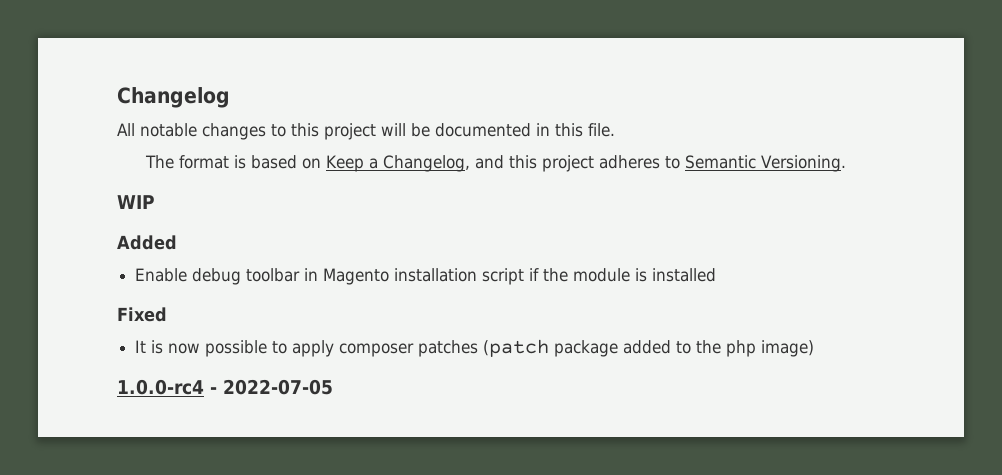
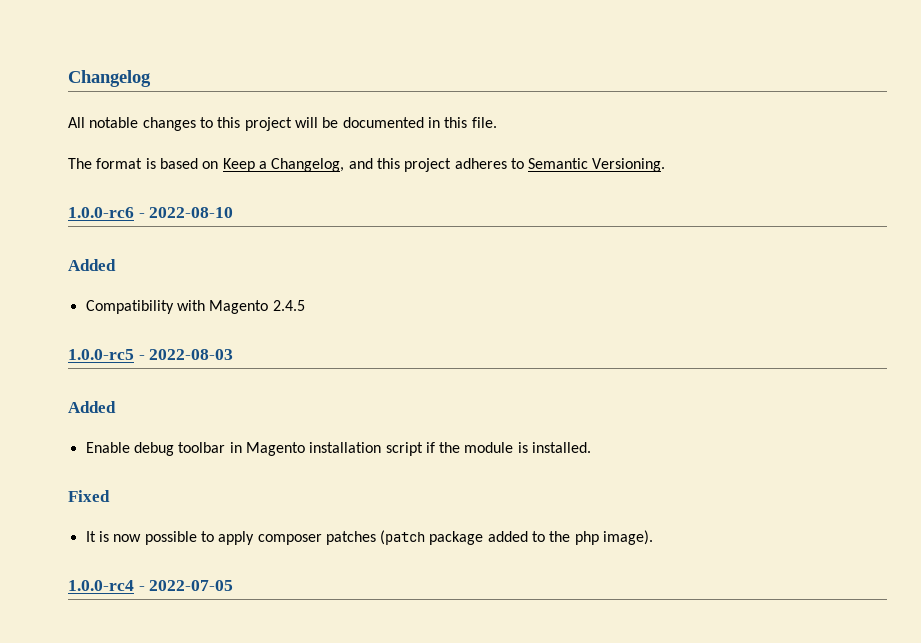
[117,195,155,209] WIP -> [68,207,234,218] [68,259,116,271] [85,300,305,314] [68,349,234,360] 1.0.0-rc6 - 2022-08-10 // Added // Compatibility with Magento 2.4.5 // 1.0.0-rc5 - 2022-08-03
[652,268,717,282] installed -> [532,442,592,453] installed.
[761,340,815,357] image) -> [603,530,654,545] image).

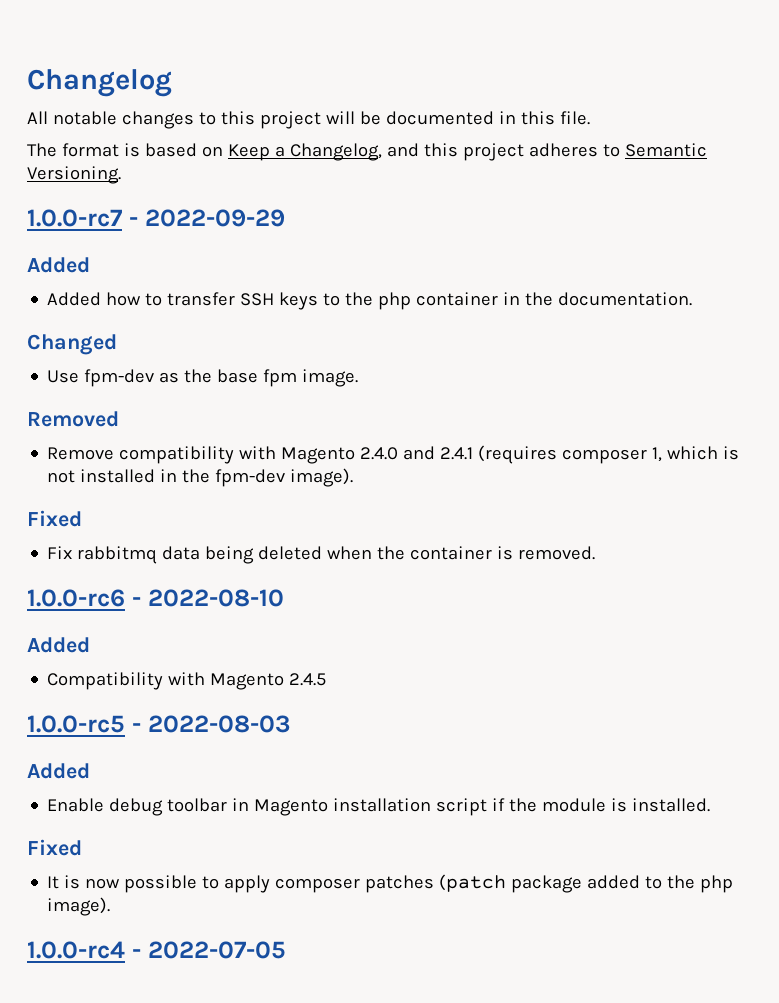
(666, 165) none -> [27,209,285,227] [27,257,90,273] [47,292,693,310] [27,334,117,355] [47,369,359,387] [27,411,119,427] [47,445,740,464] [47,468,354,487] [27,510,82,527] [47,546,596,564] // 1.0.0-rc7 - 2022-09-29 // Added // Added how to transfer SSH keys to the php container in the documentation. // Changed // Use fpm-dev as the base fpm image. // Removed // Remove compatibility with Magento 2.4.0 and 2.4.1 (requires composer 1, which is not installed in the fpm-dev image). // Fixed // Fix rabbitmq data being deleted when the container is removed.

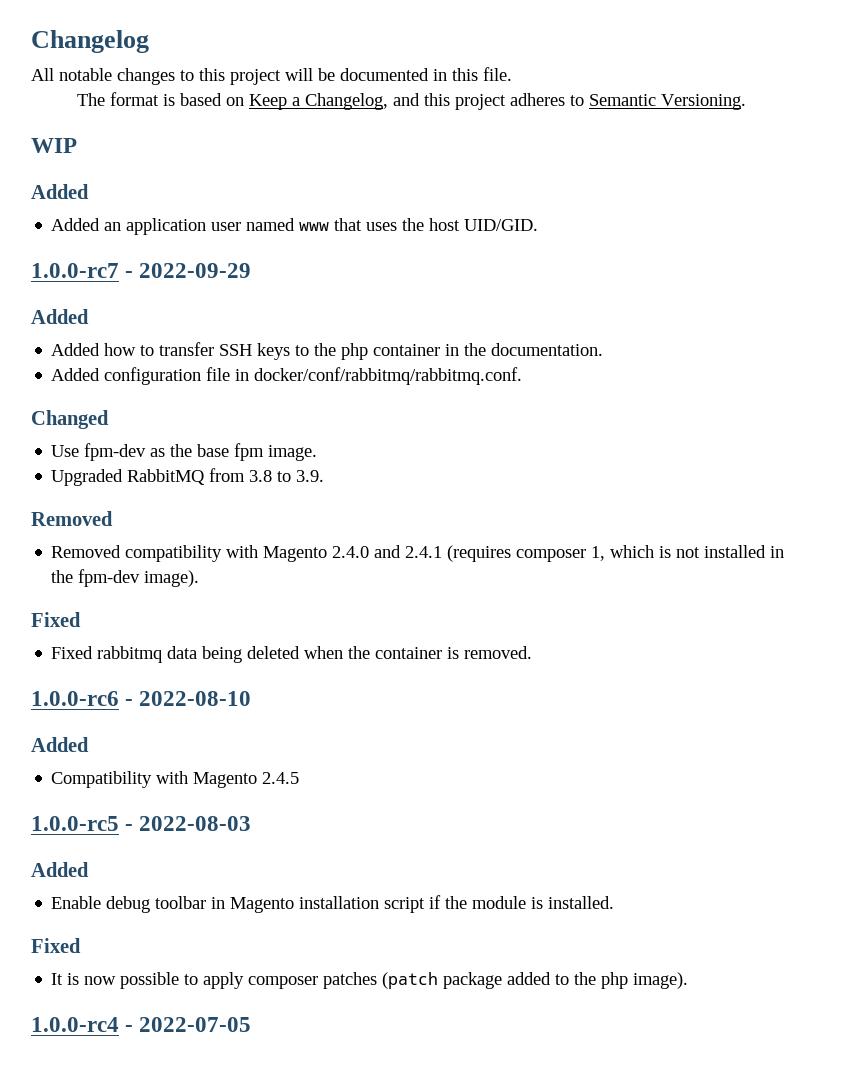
(121, 175) none -> [31,138,77,153] [31,184,89,199] [51,218,539,235] // WIP // Added // Added an application user named www that uses the host UID/GID.
(693, 299) none -> [51,367,523,385] // Added configuration file in docker/conf/rabbitmq/rabbitmq.conf.
(359, 378) none -> [51,468,325,486] // Upgraded RabbitMQ from 3.8 to 3.9.
[47,447,115,460] Remove -> [51,545,122,558] Removed
[47,546,73,559] Fix -> [51,646,94,659] Fixed

